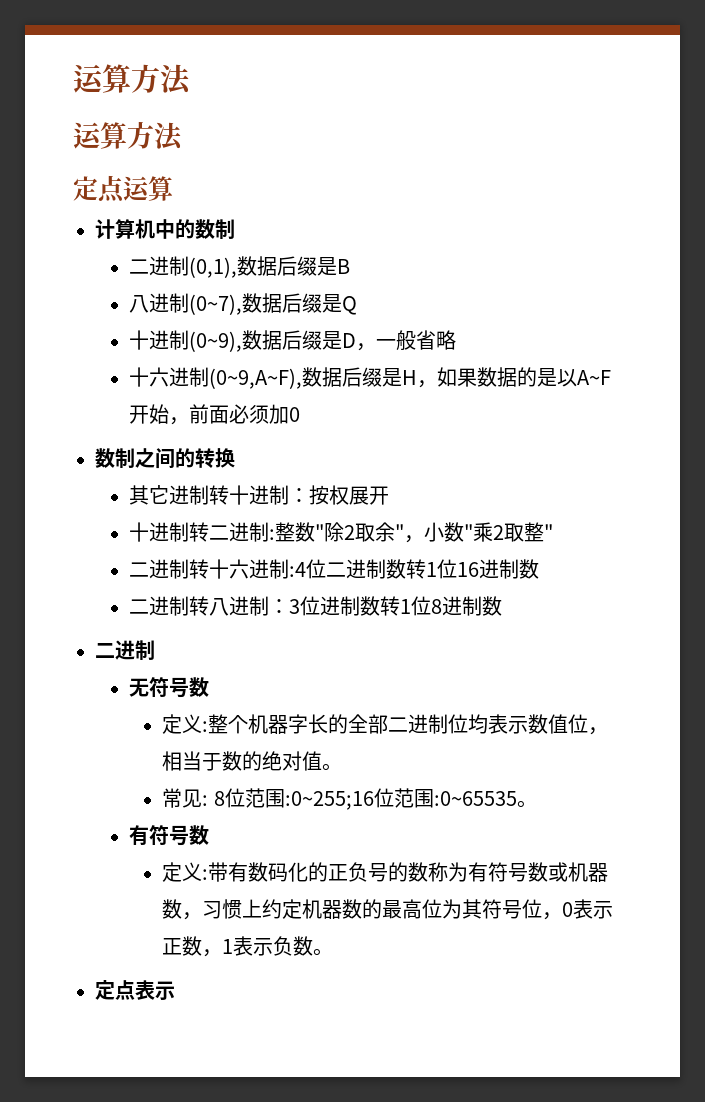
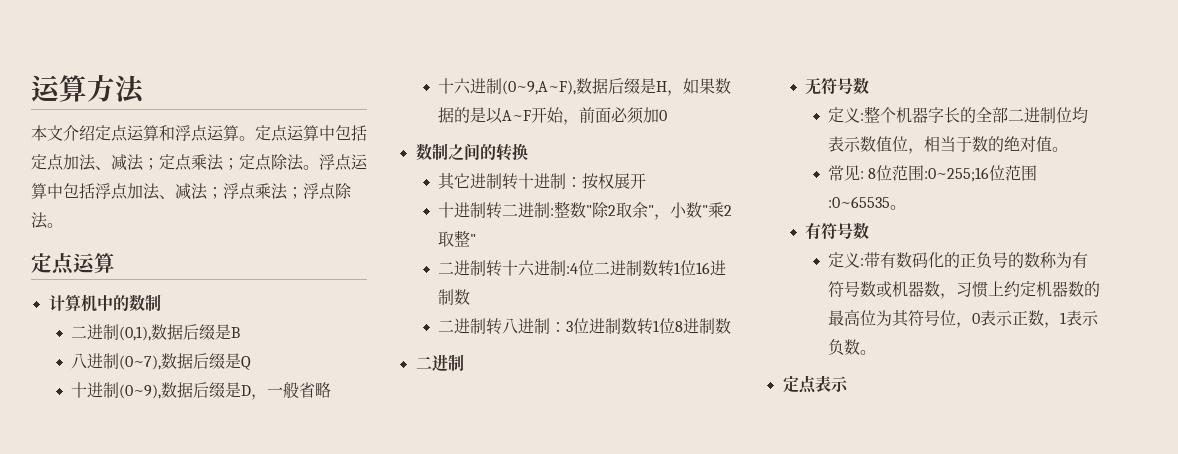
[73,64,192,95] [73,121,184,151] 运算方法 // 运算方法 -> [31,74,145,104] [31,125,367,142] [31,154,368,171] [31,183,352,200] [31,212,63,229] 运算方法 // 本文介绍定点运算和浮点运算。定点运算中包括定点加法、减法；定点乘法；定点除法。浮点运算中包括浮点加法、减法；浮点乘法；浮点除法。

